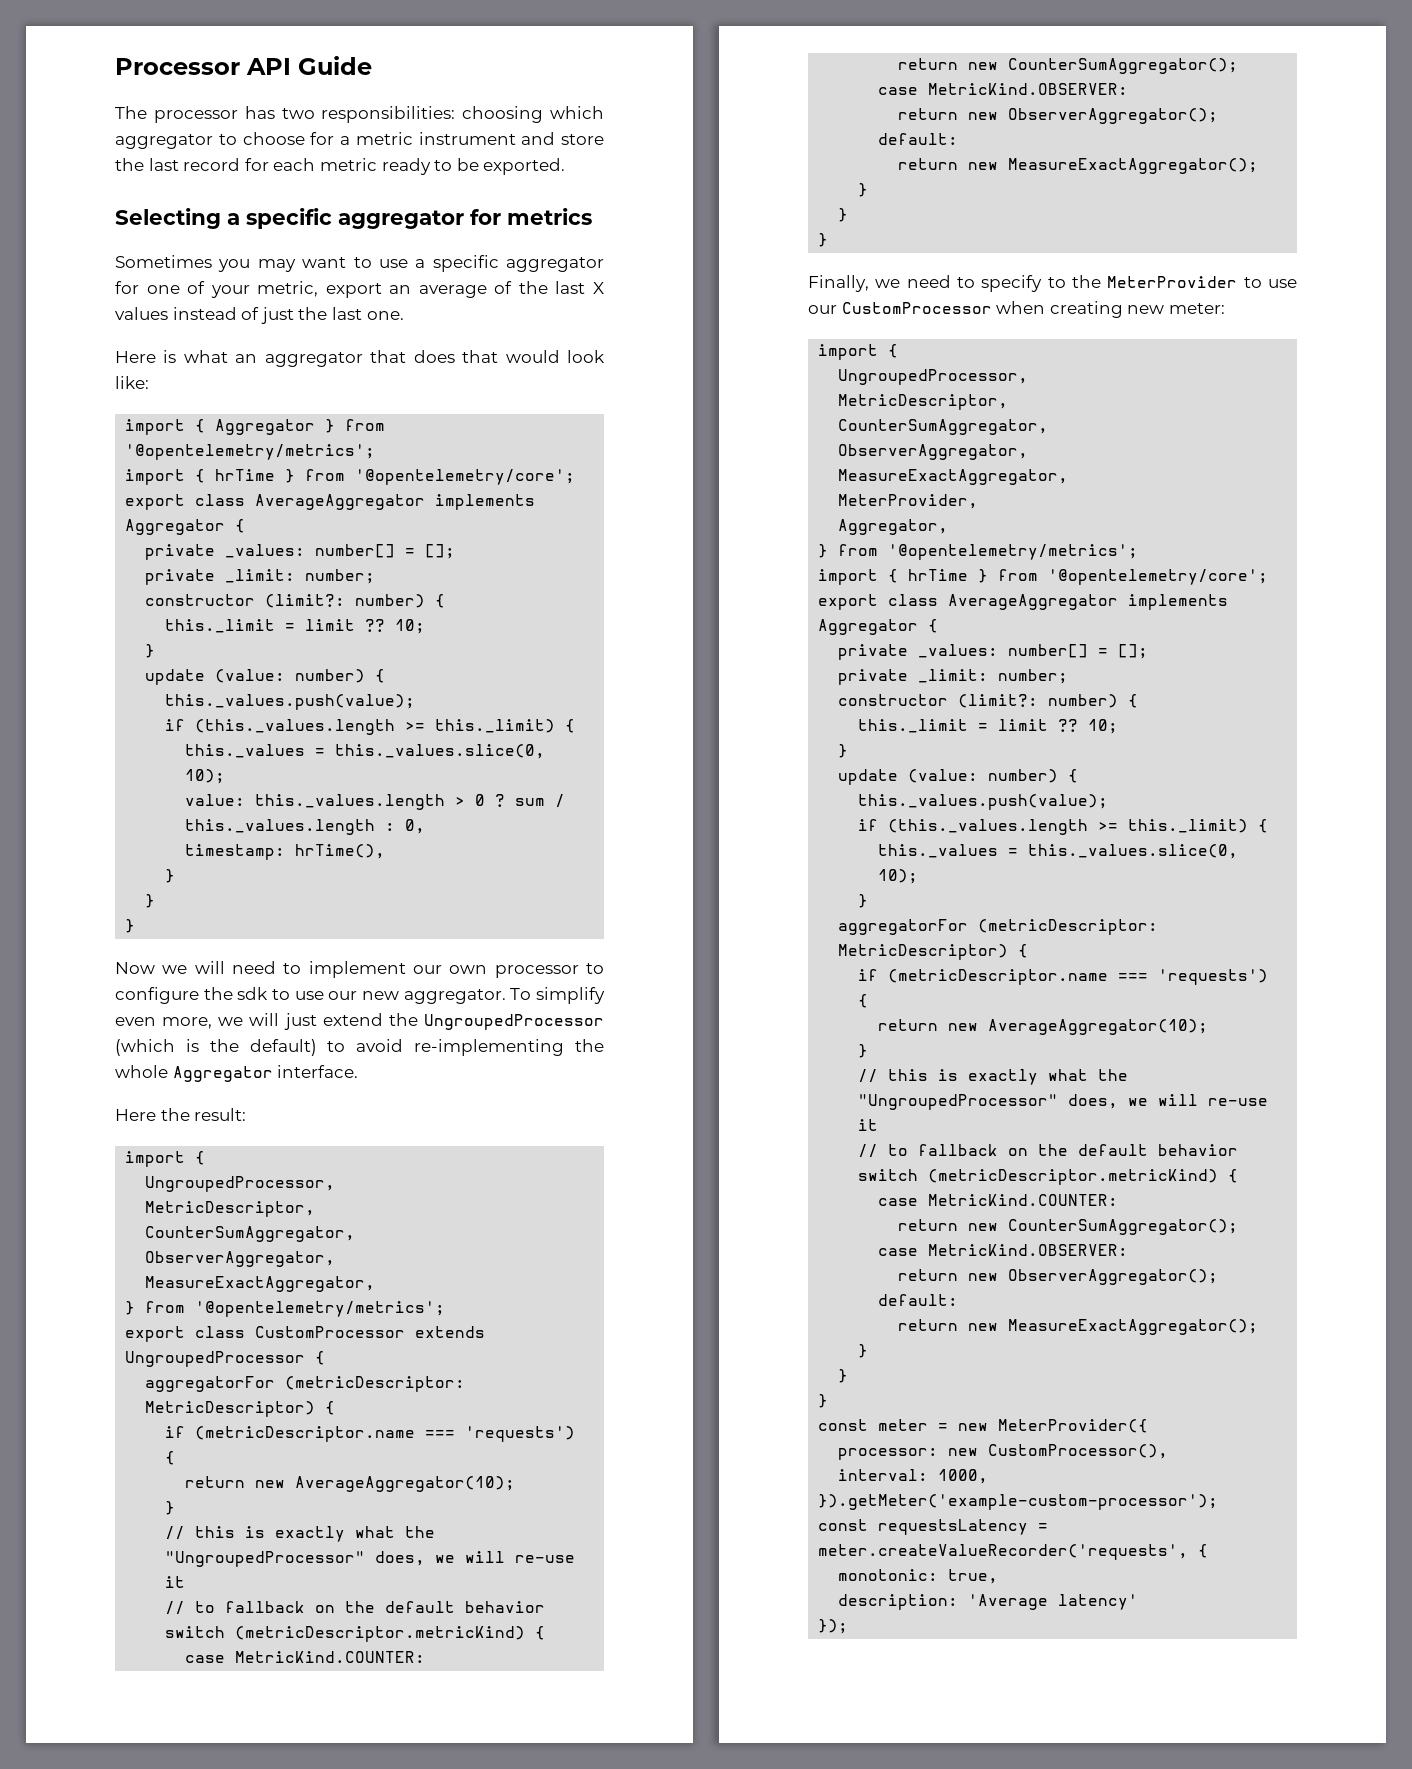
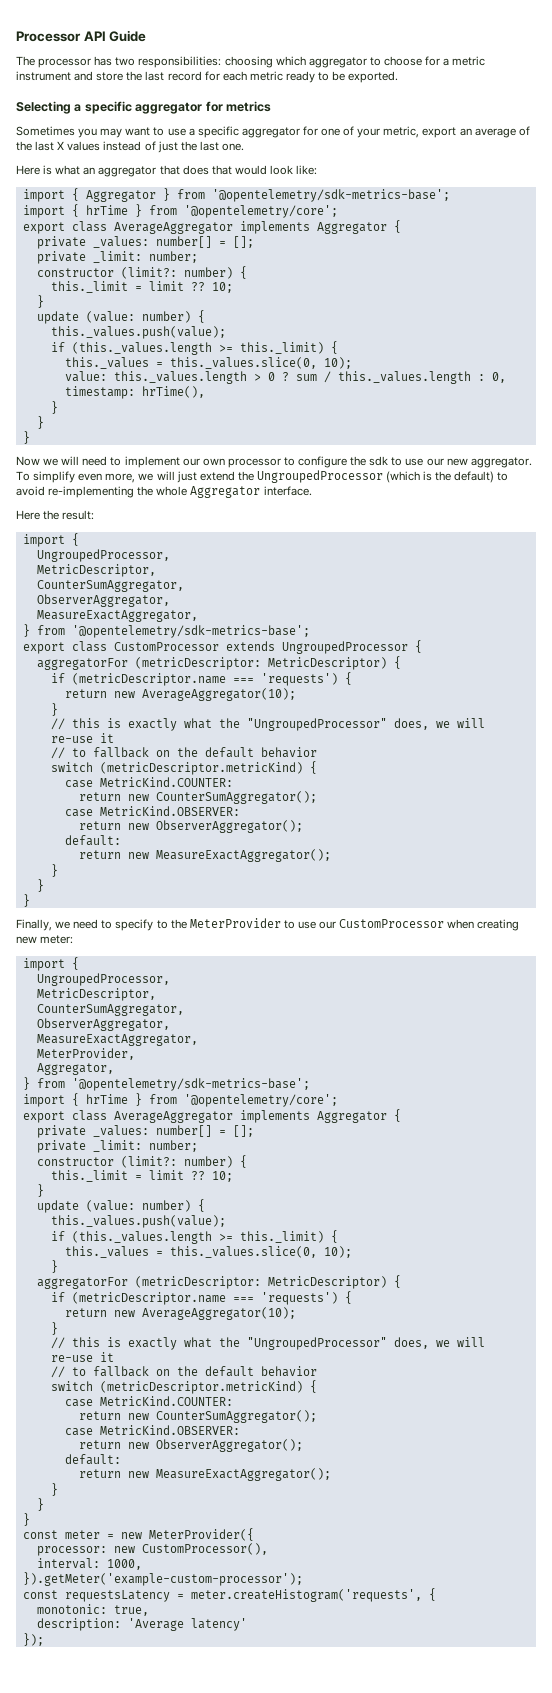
[125,444,376,460] '@opentelemetry/metrics'; -> [211,189,450,202] '@opentelemetry/sdk-metrics-base';
[195,1301,446,1317] '@opentelemetry/metrics'; -> [71,625,310,638] '@opentelemetry/sdk-metrics-base';
[888,544,1139,560] '@opentelemetry/metrics'; -> [71,1078,310,1091] '@opentelemetry/sdk-metrics-base';
[818,1544,1189,1560] meter.createValueRecorder('requests', -> [190,1589,422,1602] meter.createHistogram('requests',

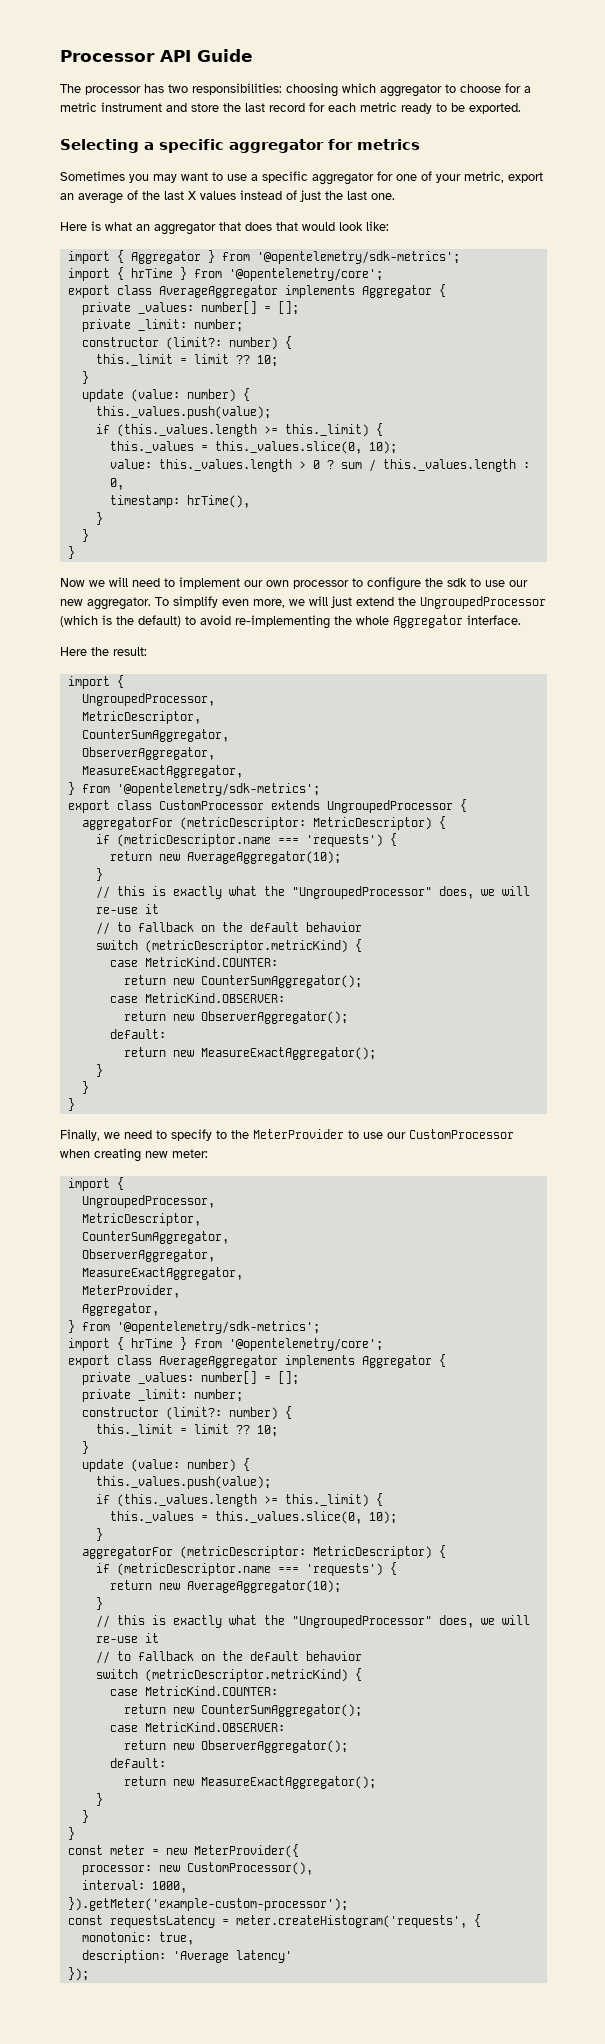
[211,189,450,202] '@opentelemetry/sdk-metrics-base'; -> [256,251,460,264] '@opentelemetry/sdk-metrics';
[71,625,310,638] '@opentelemetry/sdk-metrics-base'; -> [116,783,320,796] '@opentelemetry/sdk-metrics';
[71,1078,310,1091] '@opentelemetry/sdk-metrics-base'; -> [116,1321,320,1334] '@opentelemetry/sdk-metrics';

